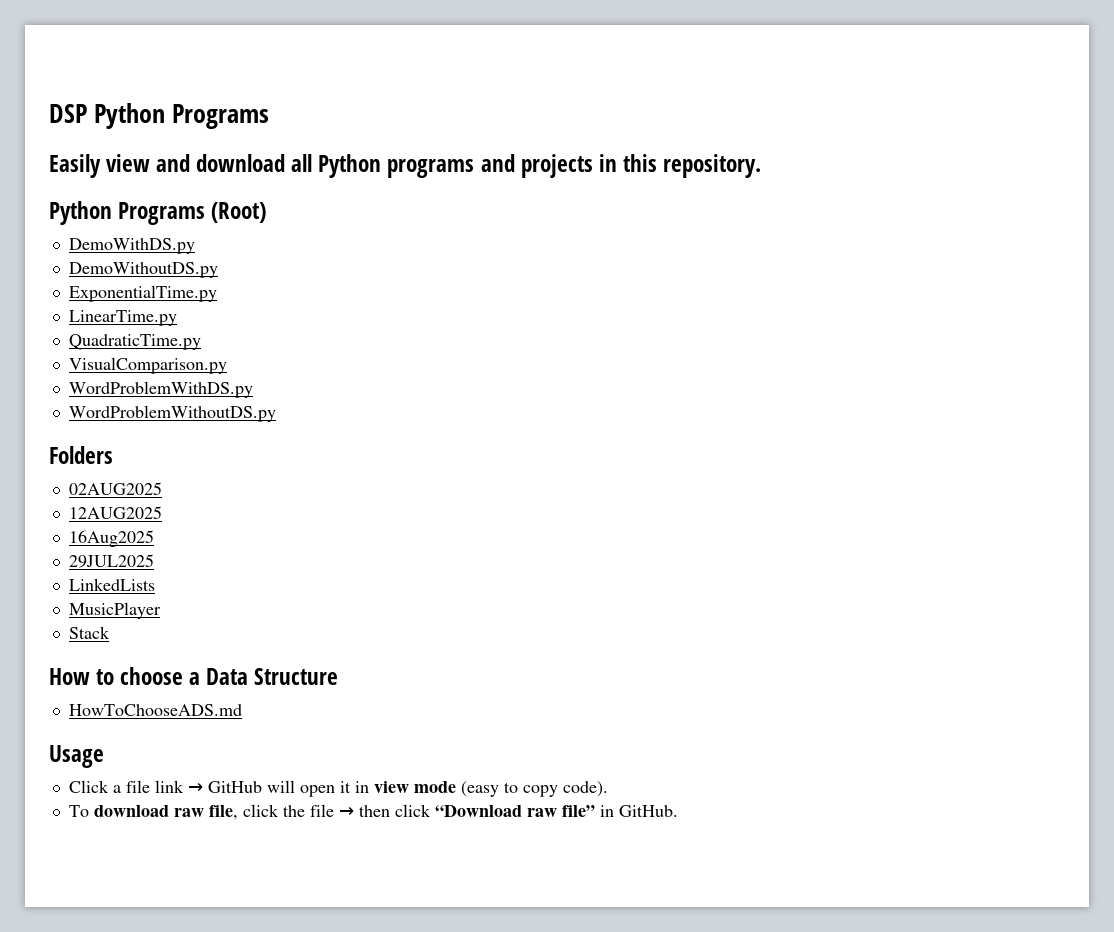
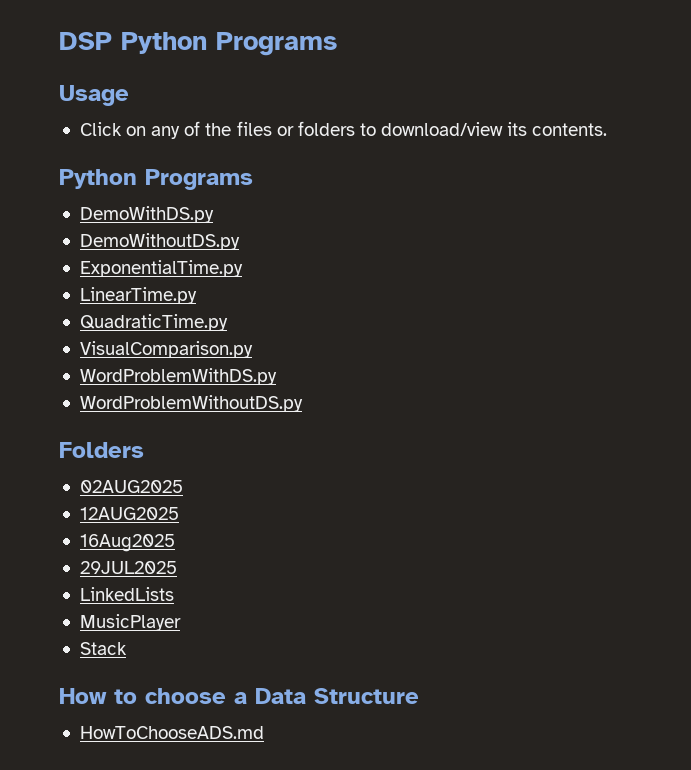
[49,154,761,178] [49,201,267,225] Easily view and download all Python programs and projects in this repository. // Python Programs (Root) -> [59,85,129,106] [79,121,608,139] [59,169,253,190] Usage // Click on any of the files or folders to download/view its contents. // Python Programs
[49,745,104,768] [68,780,608,797] [68,804,678,820] // Usage // Click a file link → GitHub will open it in view mode (easy to copy code). // To download raw file, click the file → then click “Download raw file” in GitHub. -> (264, 732) none

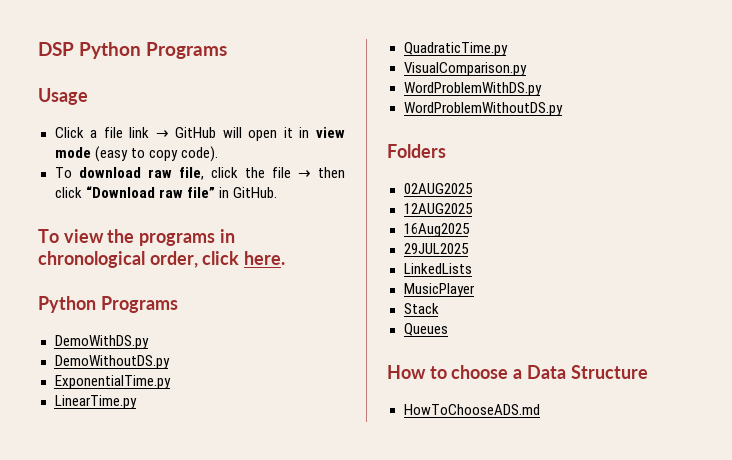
[126,121,608,139] on any of the files or folders to download/view its contents. -> [90,127,346,141] [54,146,218,162] [54,167,345,180] [54,186,277,198] [38,229,235,246] [38,251,286,268] a file link → GitHub will open it in view mode (easy to copy code). // To download raw file, click the file → then click “Download raw file” in GitHub. // To view the programs in chronological order, click here.
(127, 648) none -> [403,323,448,336] // Queues

